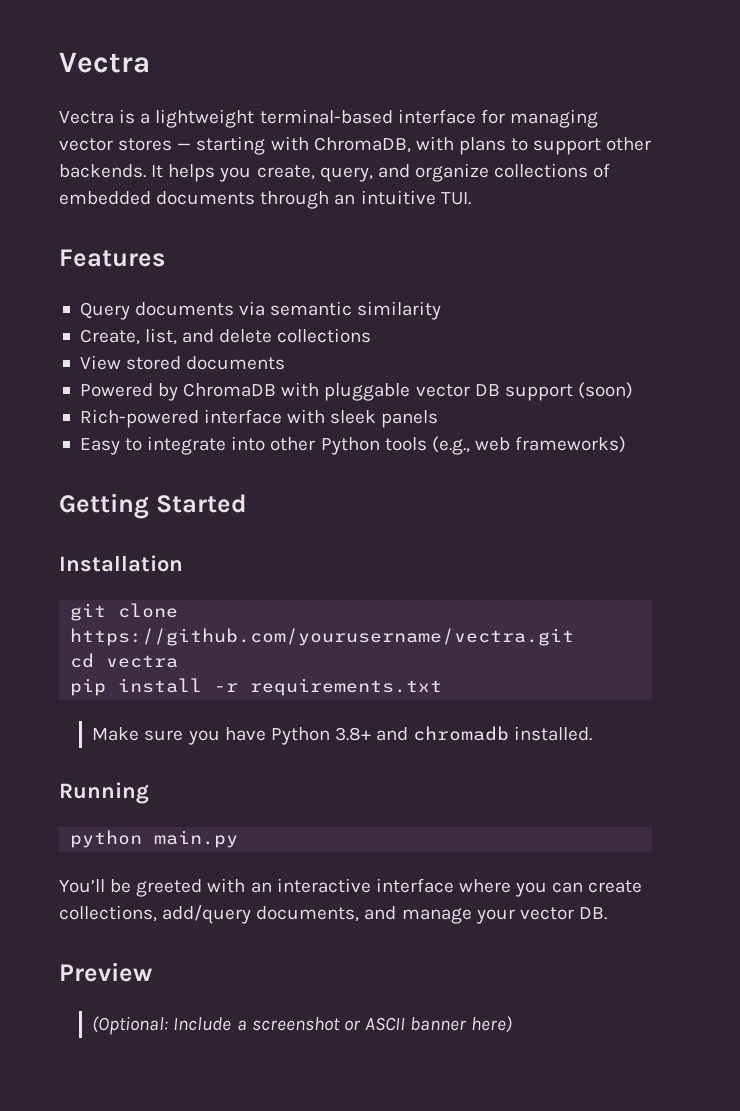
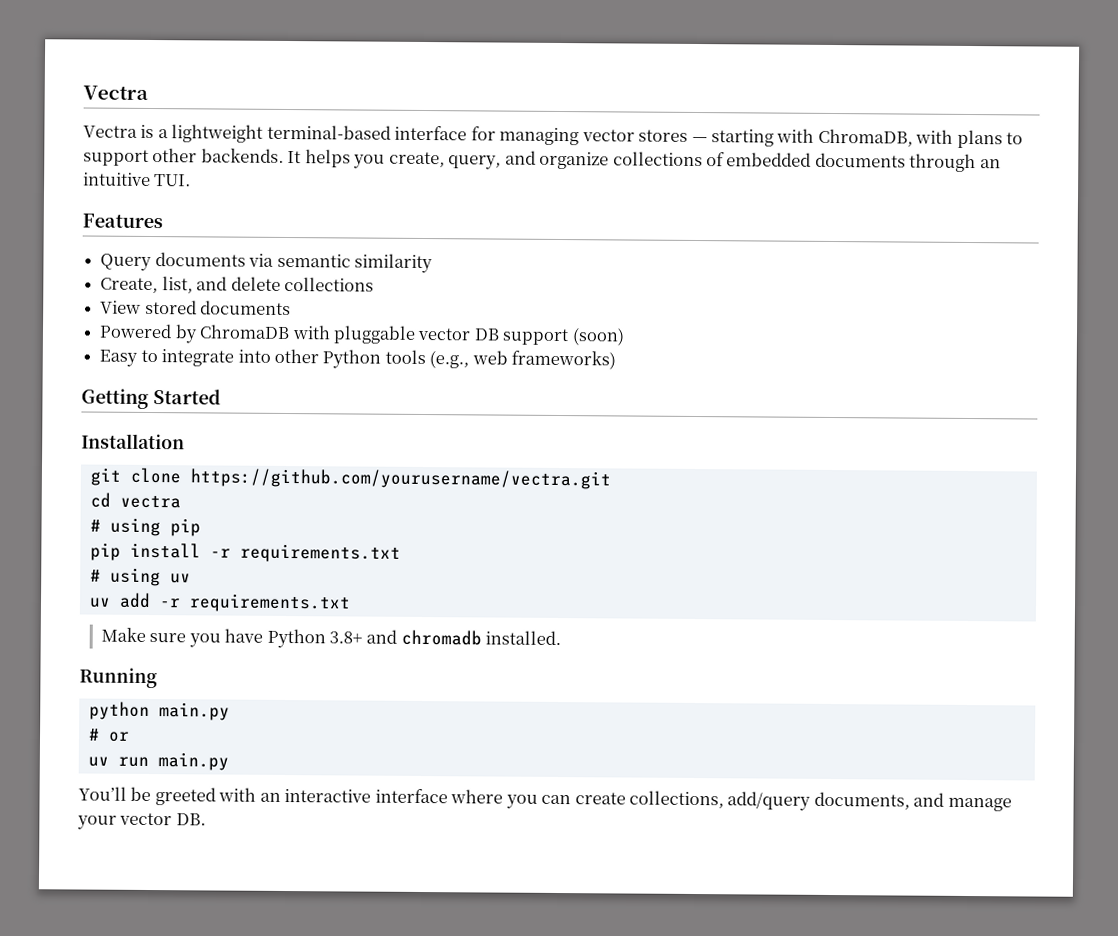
[79,409,439,428] // Rich-powered interface with sleek panels -> (625, 336) none
(179, 661) none -> [89,517,201,537] // # using pip
(443, 687) none -> [89,567,191,587] [88,592,351,613] // # using uv // uv add -r requirements.txt
(239, 839) none -> [87,728,130,742] [87,752,229,771] // # or // uv run main.py
[59,962,152,982] [92,1016,513,1035] // Preview // (Optional: Include a screenshot or ASCII banner here) -> (206, 819) none

